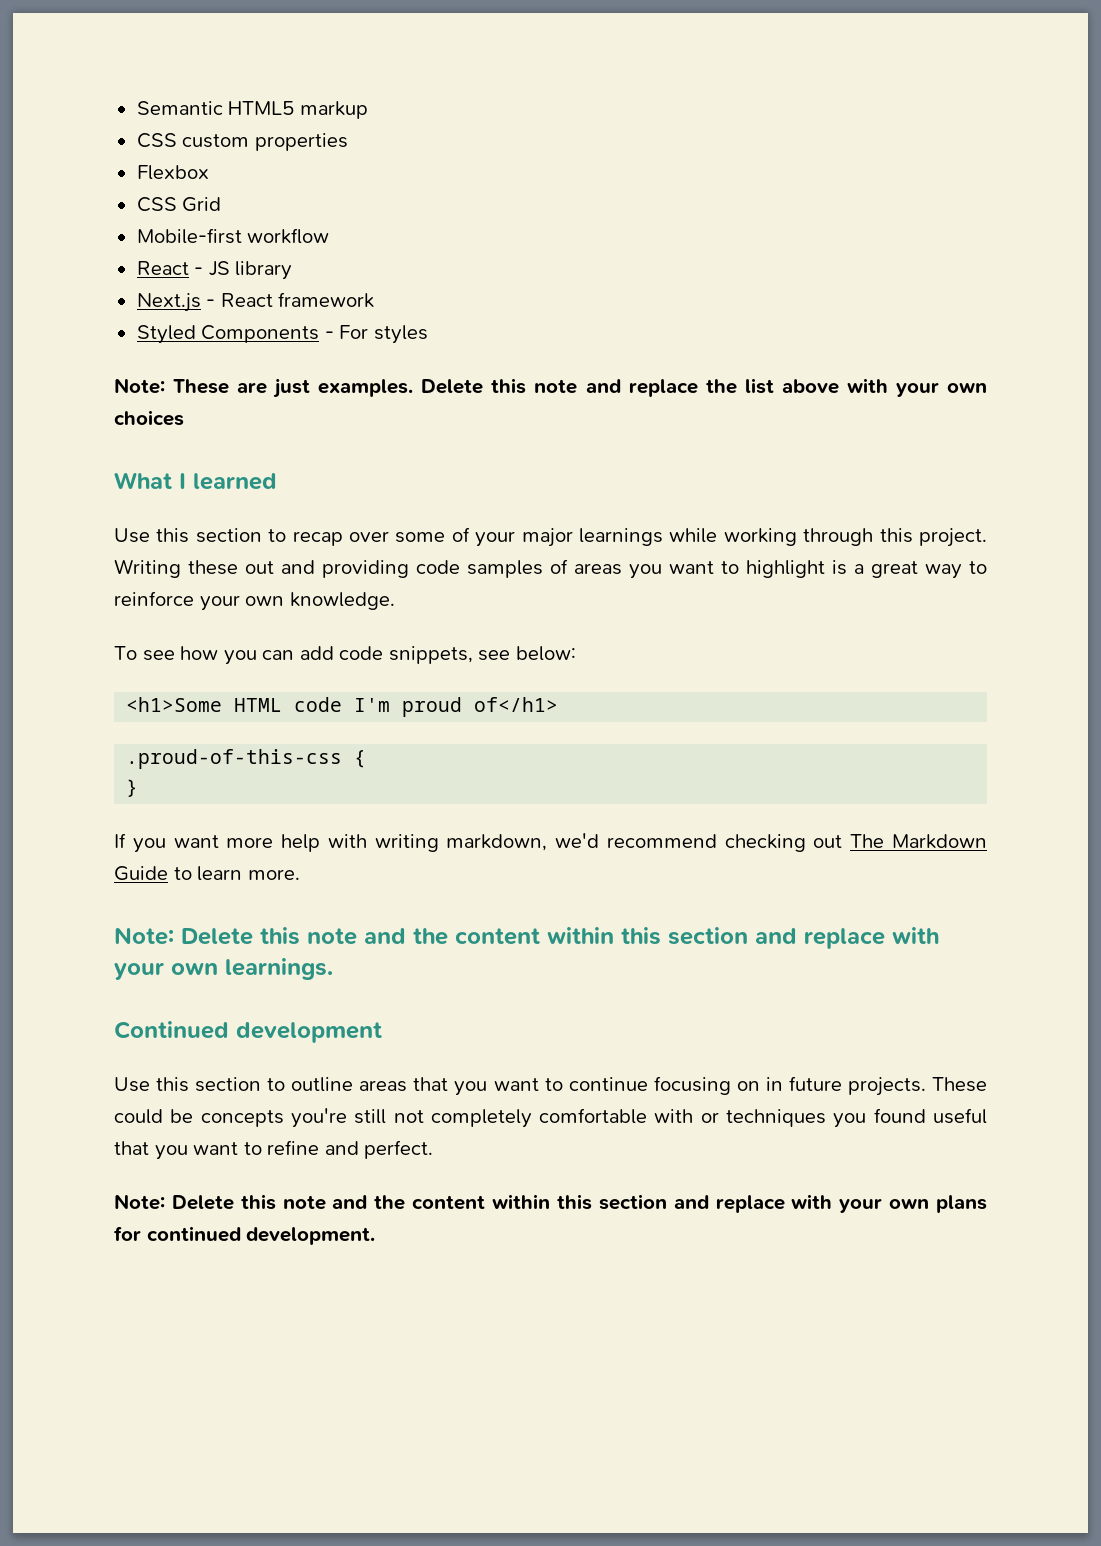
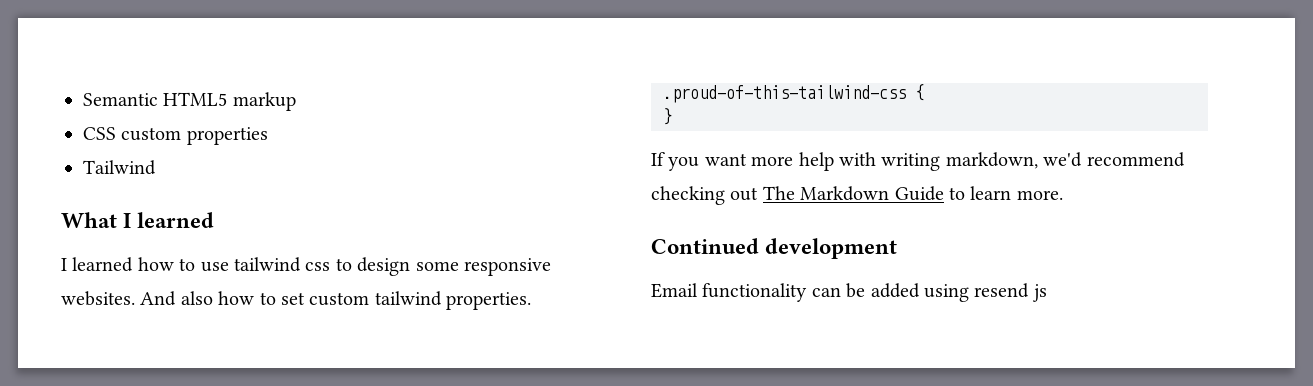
[136,165,209,180] [136,197,222,212] [136,228,330,244] [136,261,293,280] [136,292,375,312] [136,325,428,344] [114,378,988,398] [114,410,184,426] [114,472,277,490] [114,527,987,547] [114,559,987,579] [114,591,395,611] [114,646,576,665] [126,697,559,717] [126,749,343,769] Flexbox // CSS Grid // Mobile-first workflow // React - JS library // Next.js - React framework // Styled Components - For styles // Note: These are just examples. Delete this note and replace the list above with your own choices // What I learned // Use this section to recap over some of your major learnings while working through this project. Writing these out and providing code samples of areas you want to highlight is a great way to reinforce your own knowledge. // To see how you can add code snippets, see below: // <h1>Some HTML code I'm proud of</h1> // .proud-of-this-css -> [83,160,156,175] [61,212,215,228] [61,257,551,276] [61,291,532,310] [663,85,906,103] Tailwind // What I learned // I learned how to use tailwind css to design some responsive websites. And also how to set custom tailwind properties. // .proud-of-this-tailwind-css
[114,927,939,949] [114,958,333,980] [114,1021,382,1043] [114,1076,987,1096] [114,1108,987,1128] [114,1140,434,1160] [114,1194,988,1213] [114,1226,376,1245] Note: Delete this note and the content within this section and replace with your own learnings. // Continued development // Use this section to outline areas that you want to continue focusing on in future projects. These could be concepts you're still not completely comfortable with or techniques you found useful that you want to refine and perfect. // Note: Delete this note and the content within this section and replace with your own plans for continued development. -> [651,238,898,259] [651,283,1047,302] Continued development // Email functionality can be added using resend js

